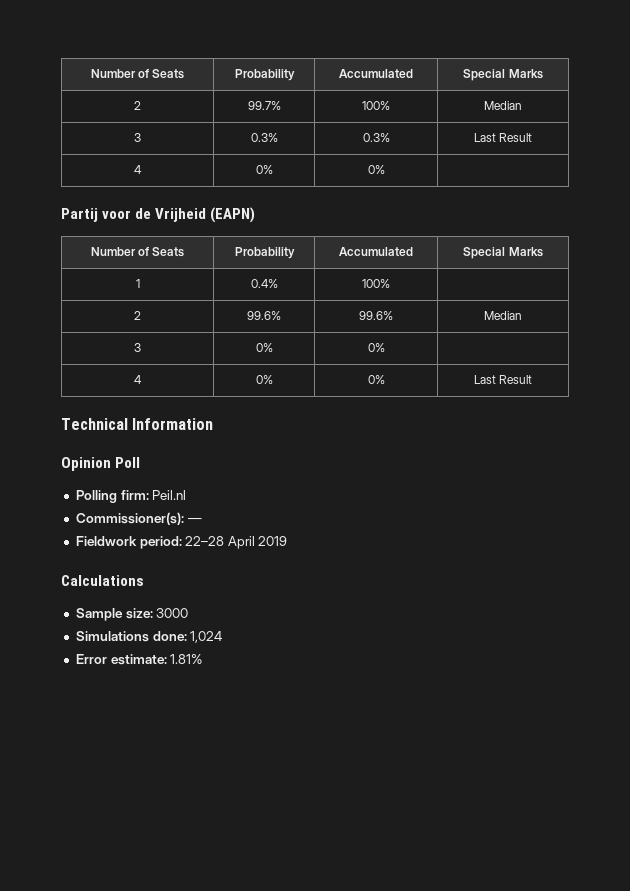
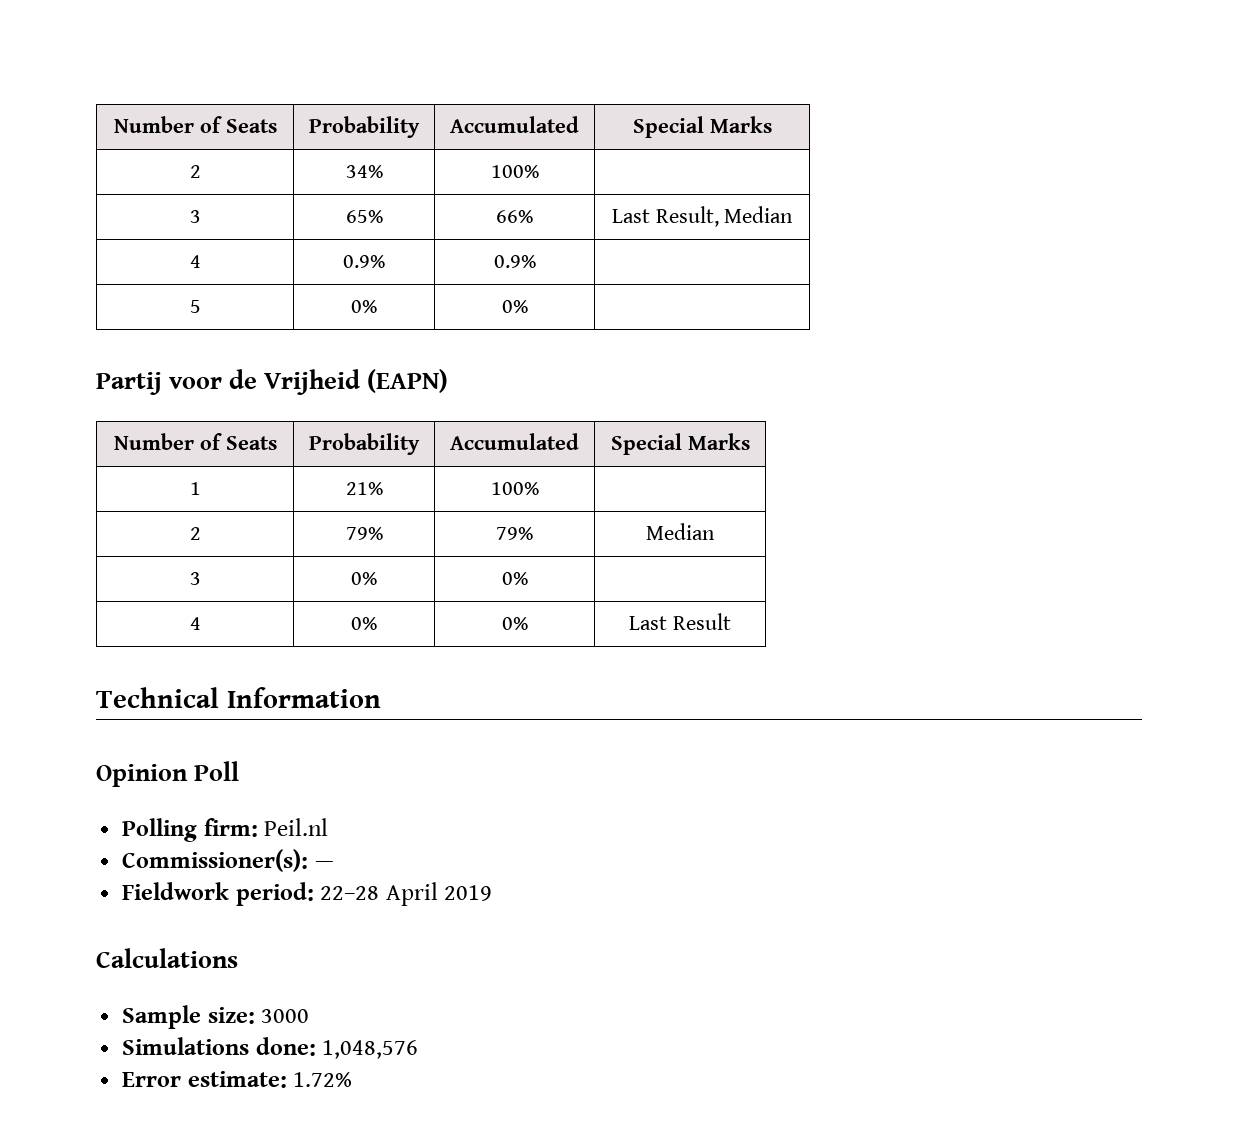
[247,101,281,110] [362,101,390,110] [484,101,522,110] [134,133,141,142] [250,133,278,142] [362,133,390,142] [473,133,533,142] [134,165,142,174] 99.7% | 100% | Median // 3 | 0.3% | 0.3% | Last Result // 4 -> [345,165,383,178] [490,165,539,178] [189,210,201,223] [345,210,383,223] [496,210,533,223] [611,206,794,227] [189,255,201,268] [343,255,385,268] [493,255,536,268] [189,300,201,313] 34% | 100% | // 3 | 65% | 66% | Last Result, Median // 4 | 0.9% | 0.9% | // 5
[250,279,278,288] 0.4% -> [345,482,383,495] 21%
[247,311,281,320] [359,311,393,320] 99.6% | 99.6% -> [345,527,383,540] [496,527,533,540] 79% | 79%
[190,631,223,643] 1,024 -> [322,1040,419,1059] 1,048,576
[170,654,203,664] 1.81% -> [293,1072,353,1087] 1.72%

